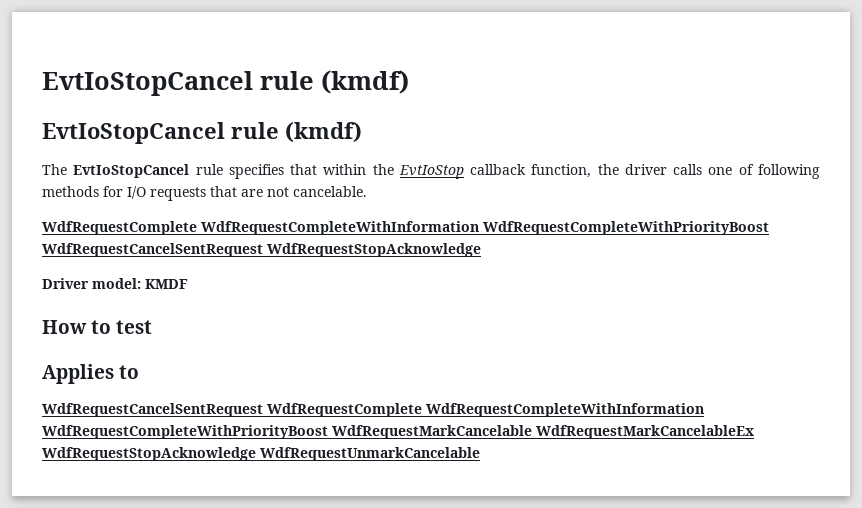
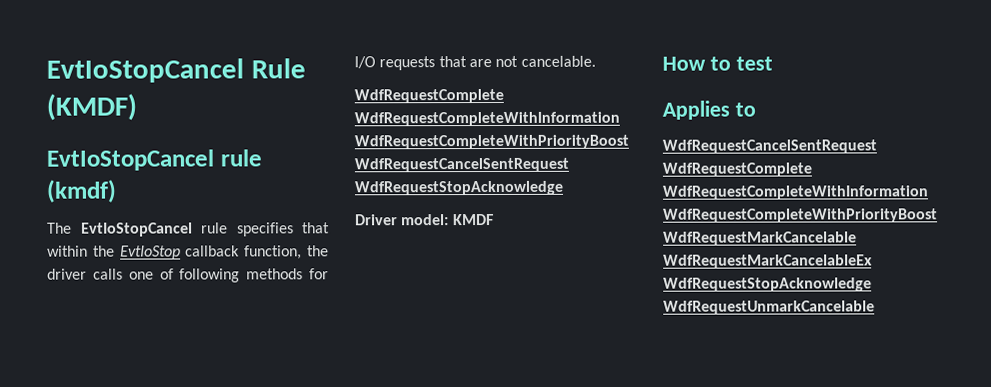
[42,70,409,96] EvtIoStopCancel rule (kmdf) -> [46,58,306,83] [46,93,137,121] EvtIoStopCancel Rule (KMDF)

